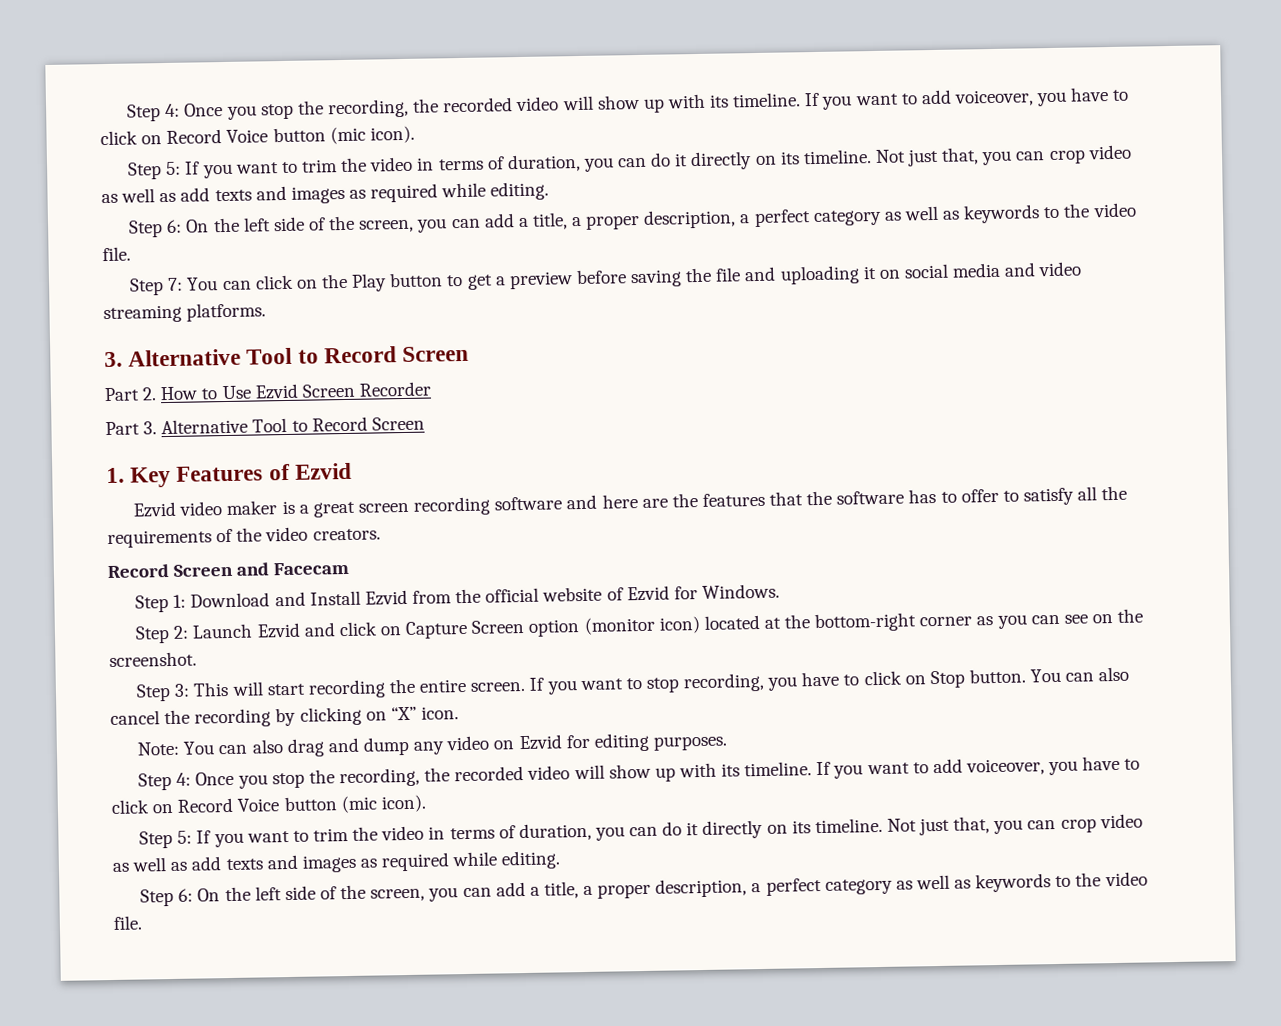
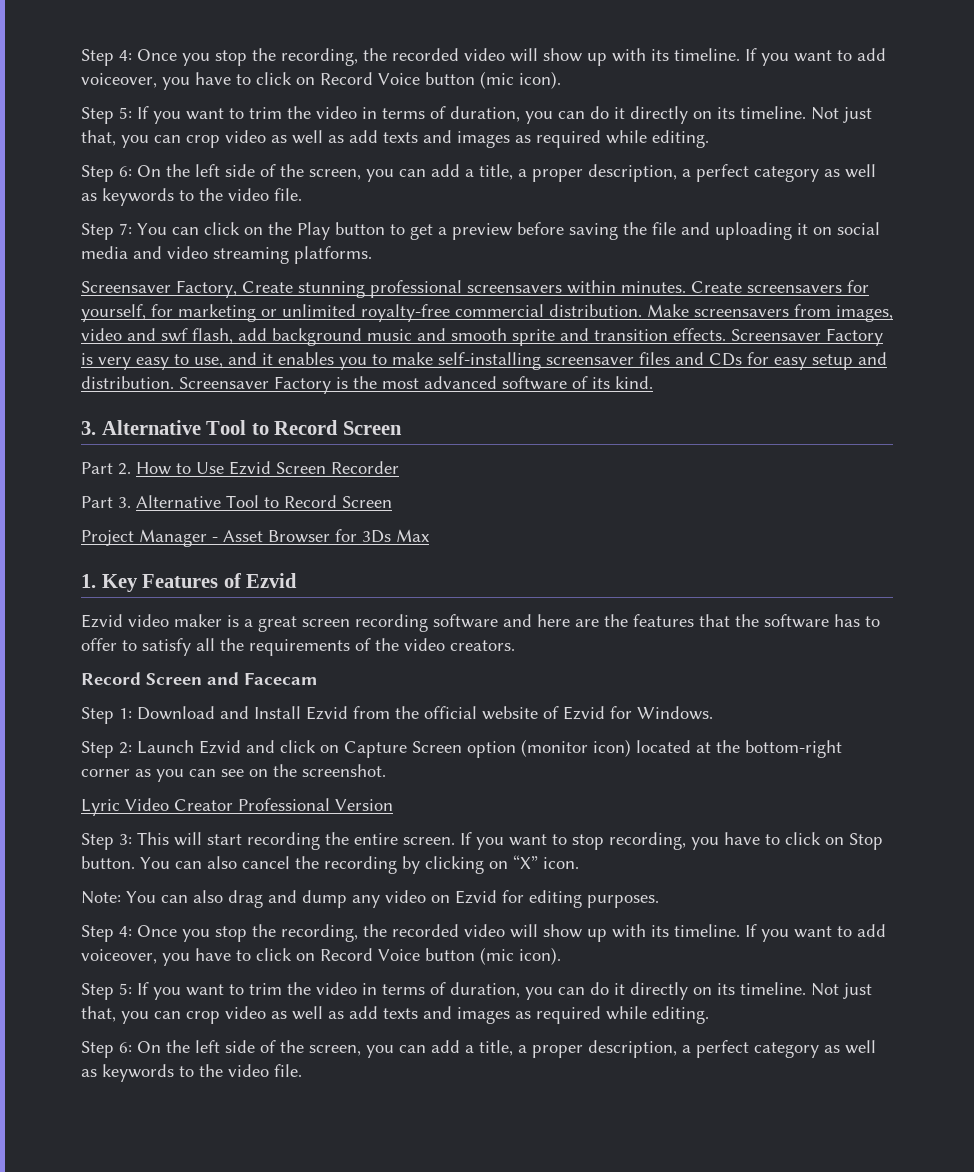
(267, 312) none -> [81,280,869,298] [81,304,893,322] [81,328,883,346] [81,352,887,370] [81,376,653,394] // Screensaver Factory, Create stunning professional screensavers within minutes. Create screensavers for yourself, for marketing or unlimited royalty-free commercial distribution. Make screensavers from images, video and swf flash, add background music and smooth sprite and transition effects. Screensaver Factory is very easy to use, and it enables you to make self-installing screensaver files and CDs for easy setup and distribution. Screensaver Factory is the most advanced software of its kind.
(425, 423) none -> [81,529,429,547] // Project Manager - Asset Browser for 3Ds Max
(197, 659) none -> [81,798,393,816] // Lyric Video Creator Professional Version

